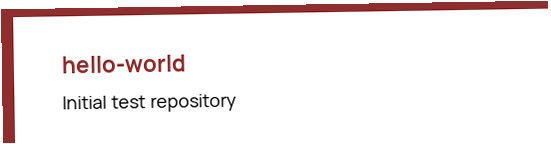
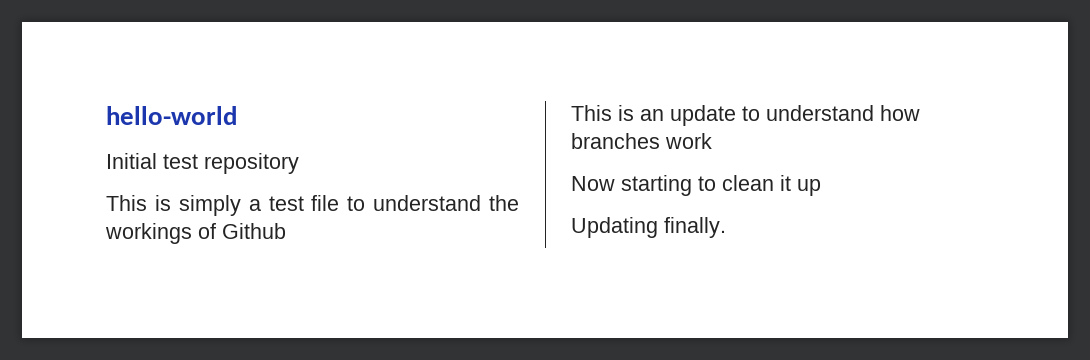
(237, 103) none -> [106,195,519,216] [105,223,286,244] [571,105,920,126] [571,133,712,149] [571,175,821,196] [571,217,726,238] // This is simply a test file to understand the workings of Github // This is an update to understand how branches work // Now starting to clean it up // Updating finally.

